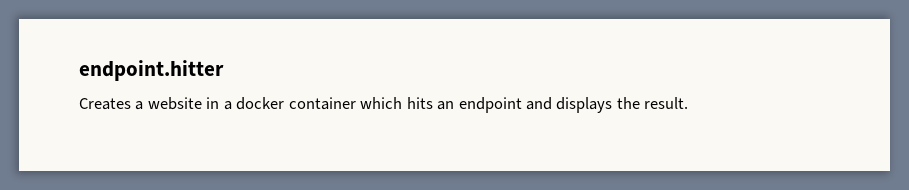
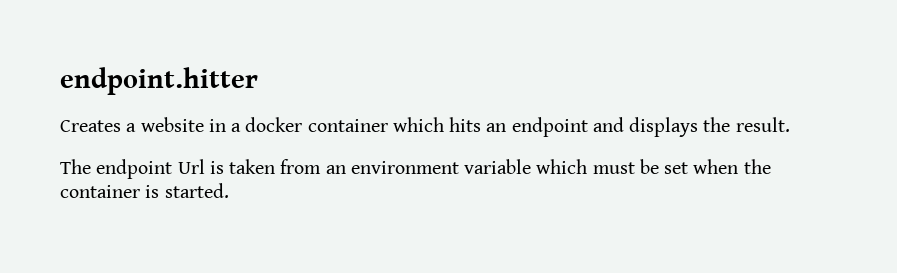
(689, 103) none -> [60,159,771,179] [60,183,229,198] // The endpoint Url is taken from an environment variable which must be set when the container is started.

